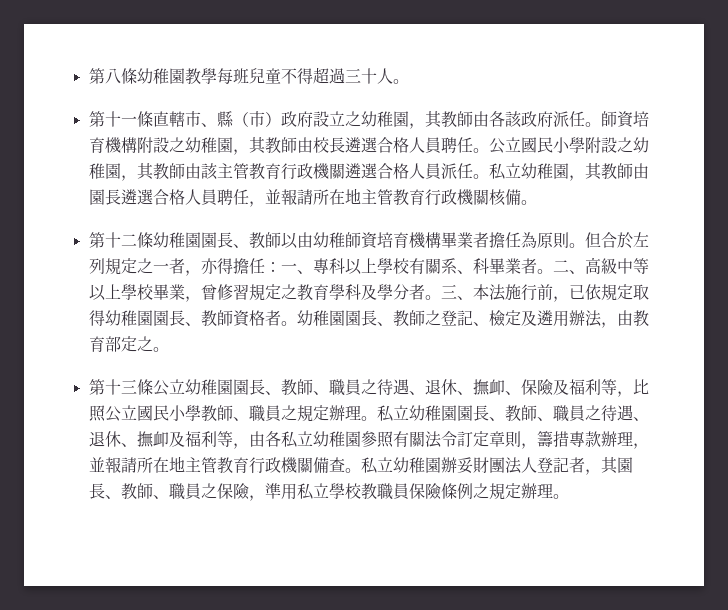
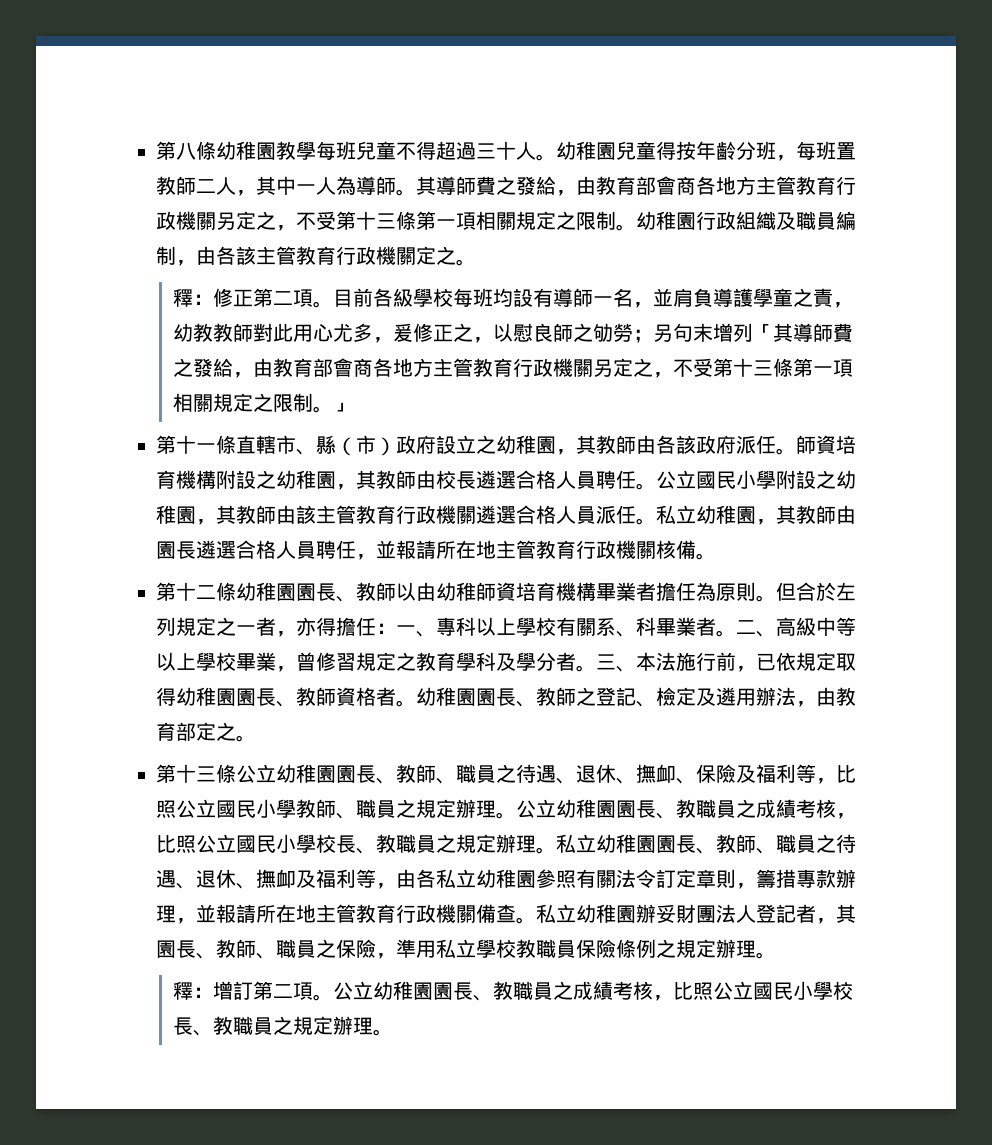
(409, 81) none -> [556,141,856,161] [156,176,856,196] [156,211,856,231] [156,246,476,266] [172,288,853,308] [172,323,853,343] [172,358,853,378] [172,393,353,413] 幼稚園兒童得按年齡分班，每班置教師二人，其中一人為導師。其導師費之發給，由教育部會商各地方主管教育行政機關另定之，不受第十三條第一項相關規定之限制。幼稚園行政組織及職員編制，由各該主管教育行政機關定之。 // 釋：修正第二項。目前各級學校每班均設有導師一名，並肩負導護學童之責，幼教教師對此用心尤多，爰修正之，以慰良師之劬勞；另句末增列「其導師費之發給，由教育部會商各地方主管教育行政機關另定之，不受第十三條第一項相關規定之限制。」
(377, 418) none -> [516,799,856,819] [156,834,556,854] 公立幼稚園園長、教職員之成績考核，比照公立國民小學校長、教職員之規定辦理。
(569, 496) none -> [172,981,853,1001] [172,1016,393,1036] // 釋：增訂第二項。公立幼稚園園長、教職員之成績考核，比照公立國民小學校長、教職員之規定辦理。

